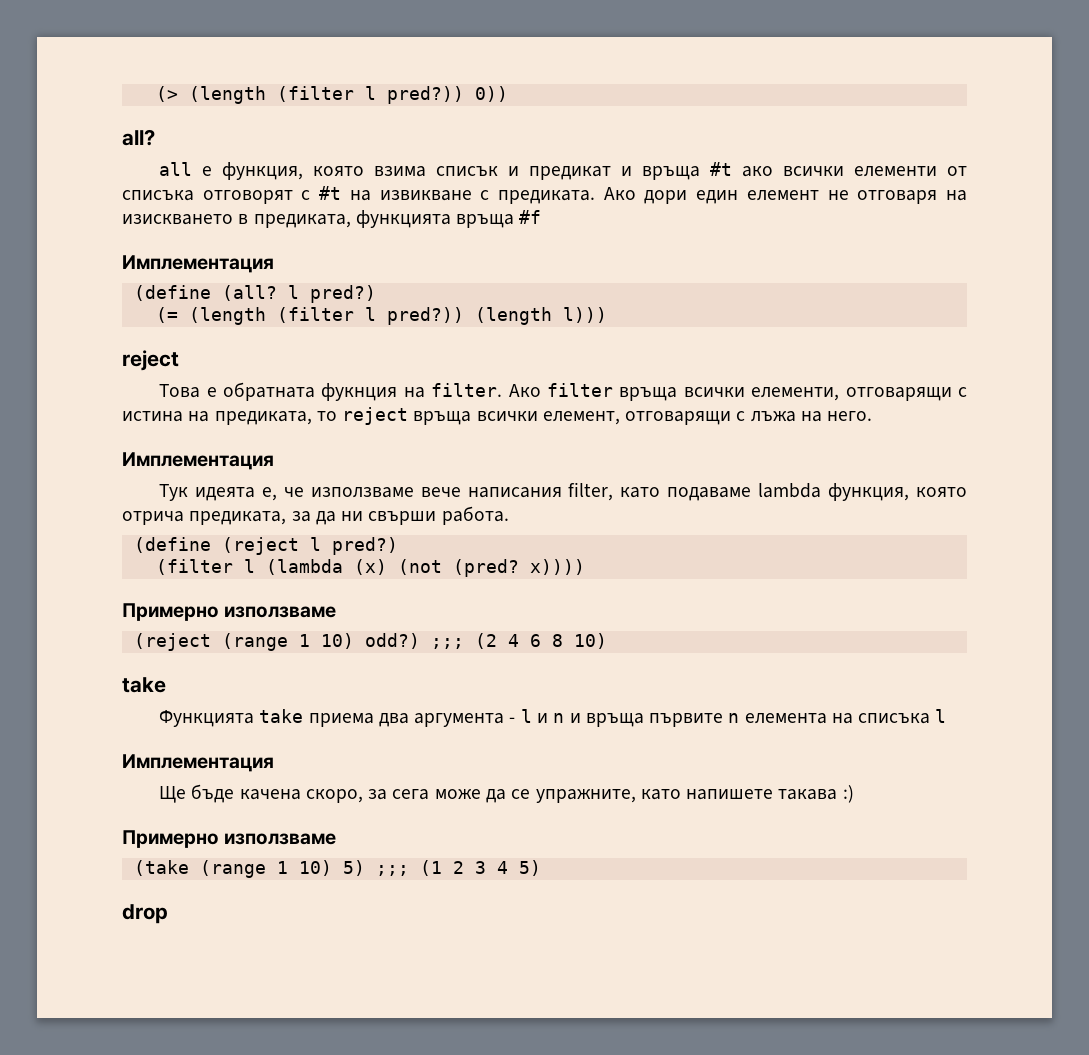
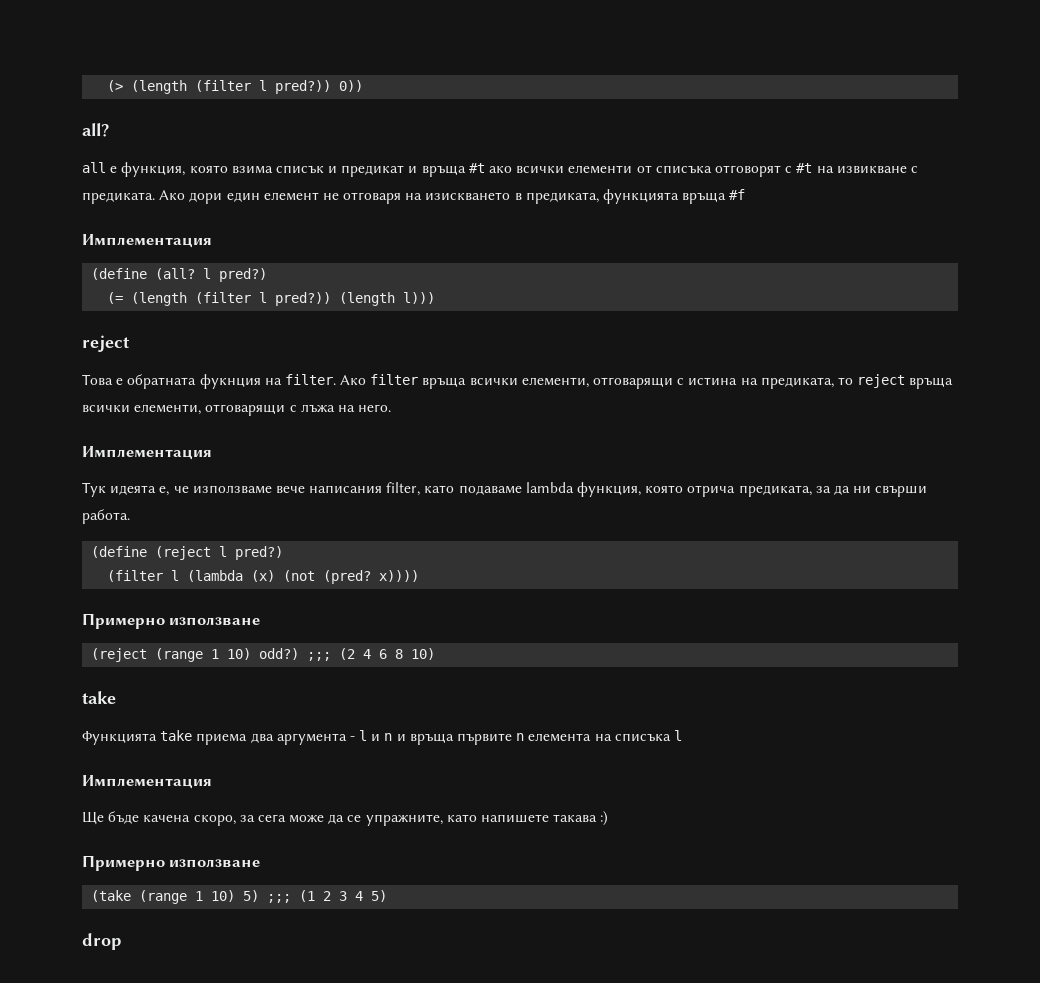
[542,411,620,425] елемент, -> [134,404,202,415] елементи,
[224,606,337,618] използваме -> [169,617,261,626] използване
[224,833,337,845] използваме -> [169,859,261,868] използване

